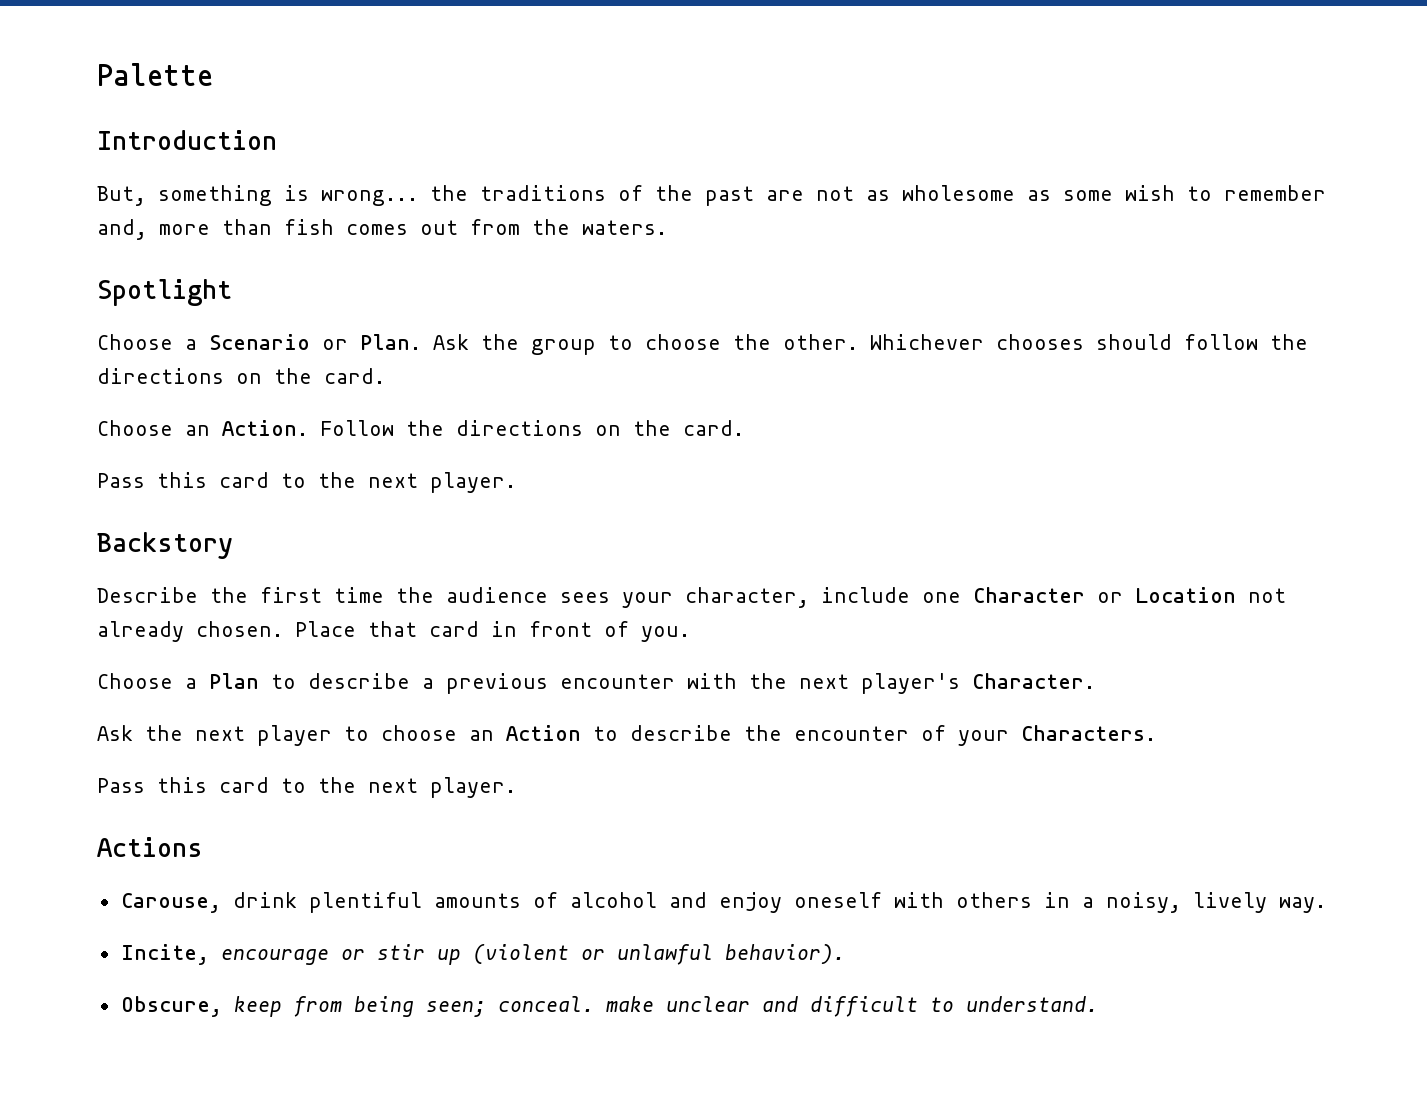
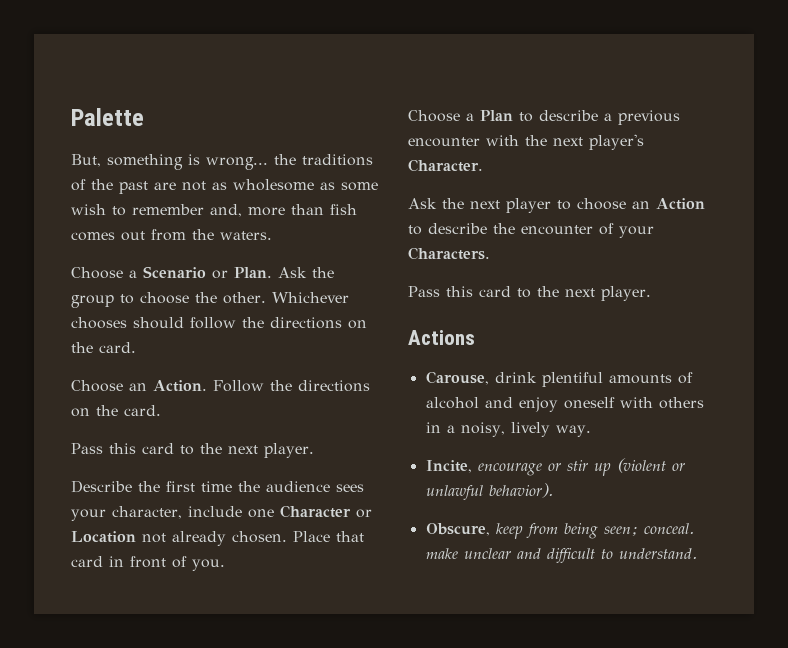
[97,130,277,150] // Introduction -> (144, 117) none
[97,279,232,306] // Spotlight -> (272, 235) none
[97,532,233,559] // Backstory -> (314, 450) none

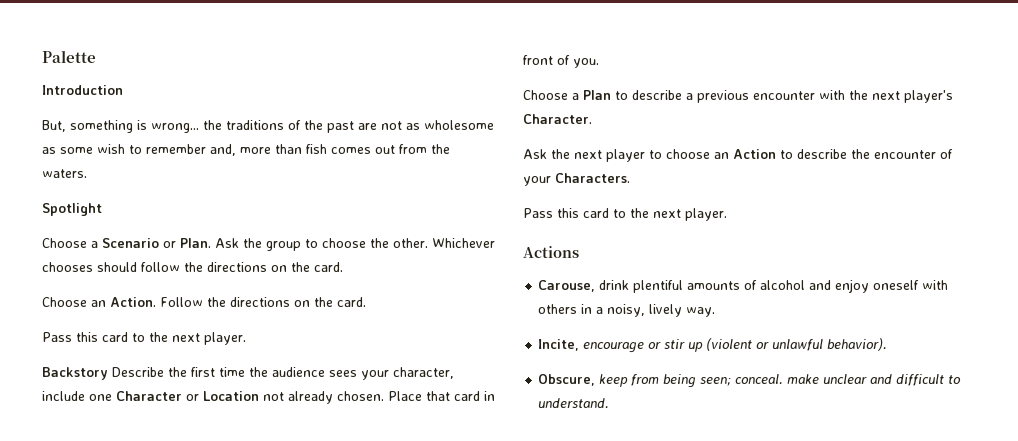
(144, 117) none -> [42,85,123,95] // Introduction
(272, 235) none -> [42,203,102,216] // Spotlight
(314, 450) none -> [42,367,108,380] Backstory

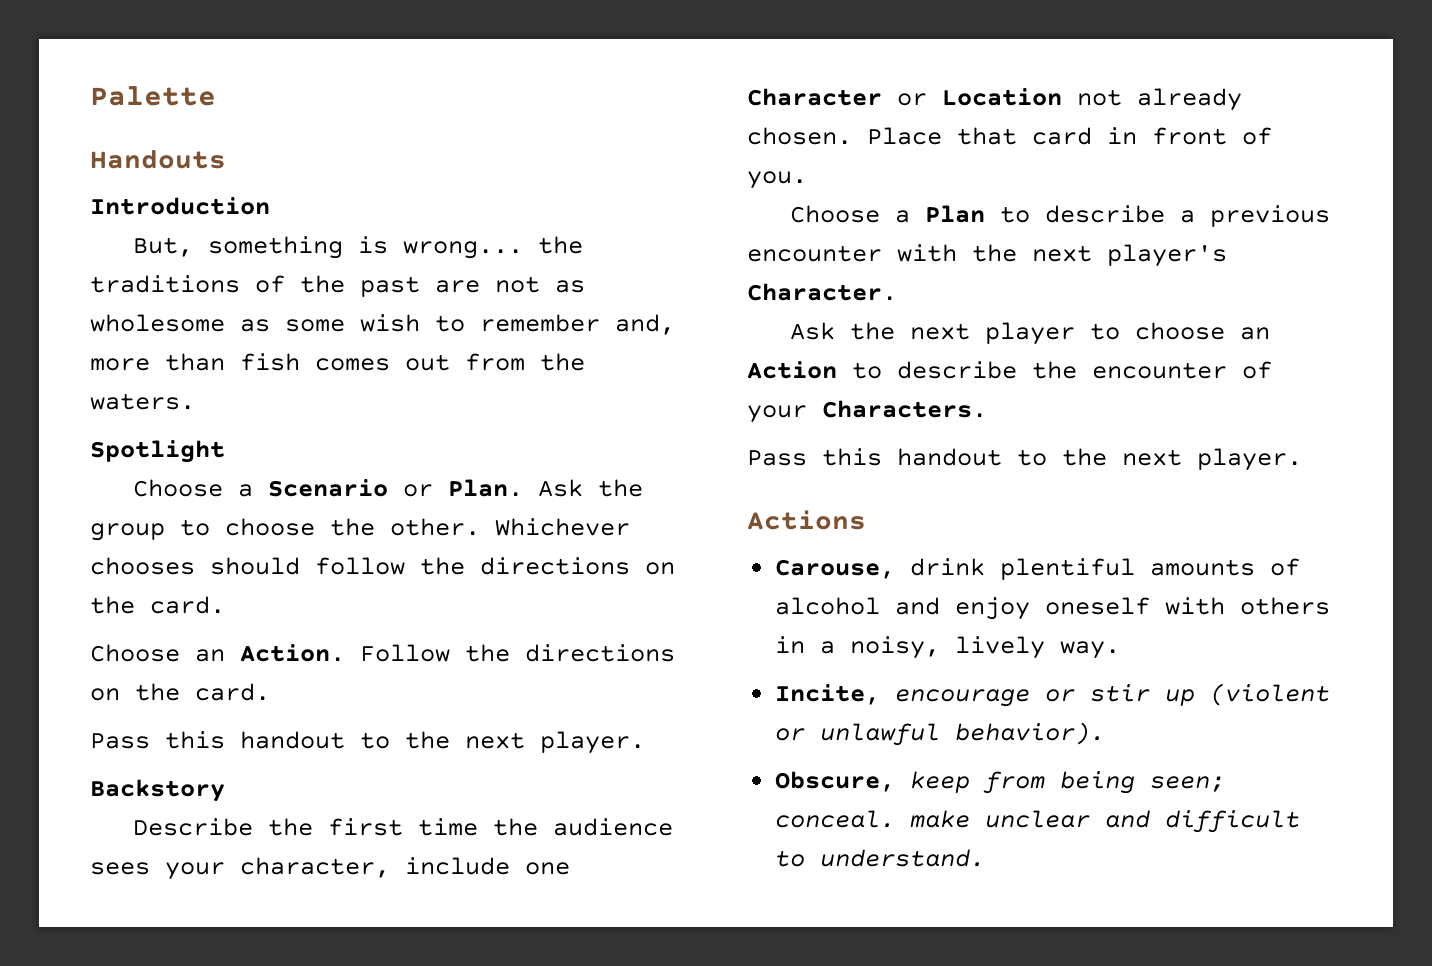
(96, 56) none -> [90,150,226,169] // Handouts
[102,332,128,342] card -> [240,731,345,749] handout
(108, 373) none -> (225, 790) //
[583,208,609,218] card -> [897,448,1002,466] handout

